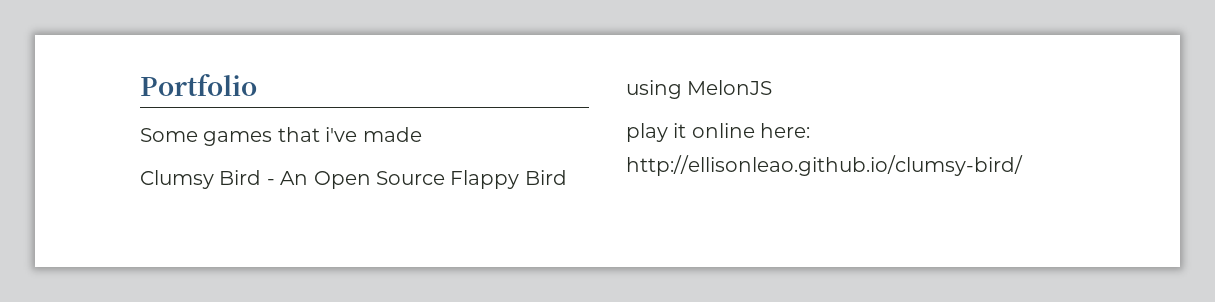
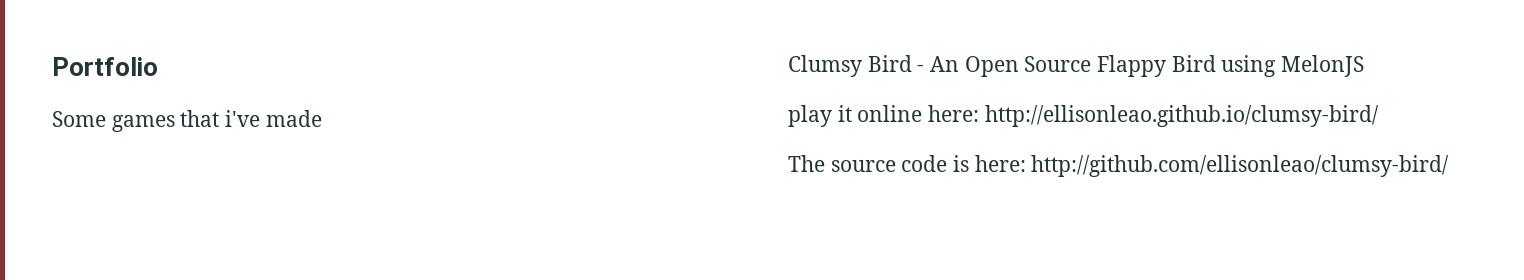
(1023, 165) none -> [788,155,1450,177] // The source code is here: http://github.com/ellisonleao/clumsy-bird/

